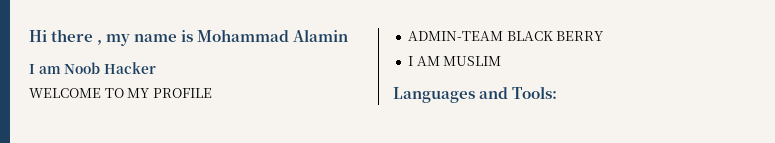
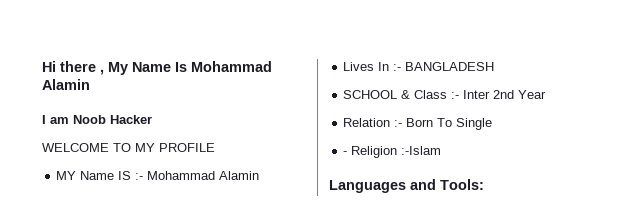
[106,30,194,46] my name is -> [108,62,187,75] My Name Is
[407,31,605,41] [407,56,502,66] ADMIN-TEAM BLACK BERRY // I AM MUSLIM -> [56,171,260,180] [343,62,495,71] [343,90,547,99] [343,118,493,130] [343,146,442,158] MY Name IS :- Mohammad Alamin // Lives In :- BANGLADESH // SCHOOL & Class :- Inter 2nd Year // Relation :- Born To Single // - Religion :-Islam

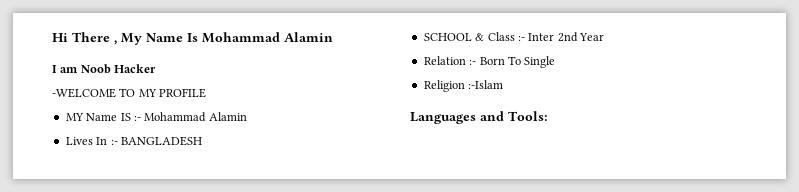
[60,61,96,72] there -> [72,32,110,42] There
[42,143,109,152] WELCOME -> [52,88,116,98] -WELCOME
[343,151,348,155] - -> (556, 62) none

